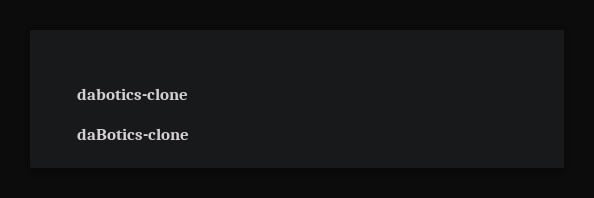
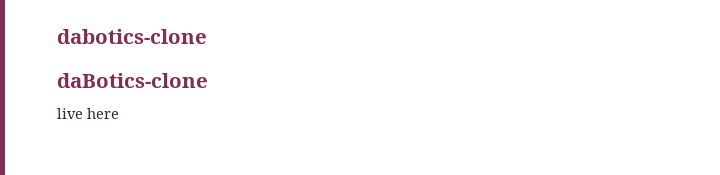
(189, 134) none -> [57,108,119,119] // live here

